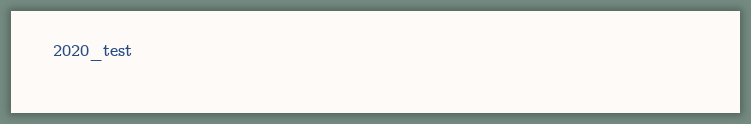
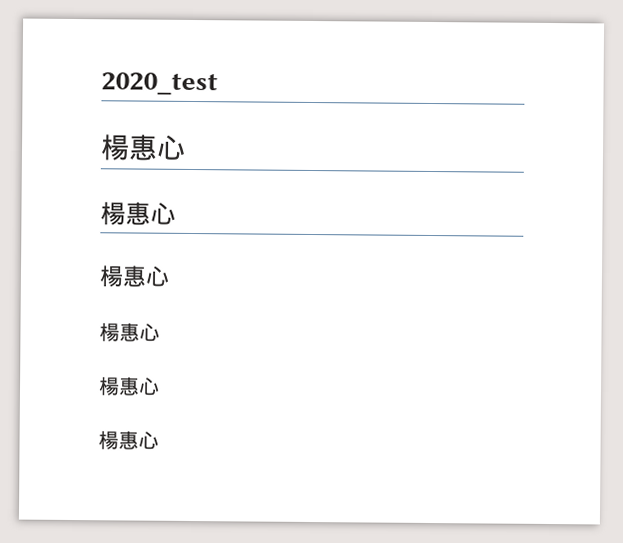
(132, 53) none -> [100,134,186,161] [100,201,176,226] [99,265,170,288] [99,322,160,342] [98,376,160,396] [98,430,159,450] // 楊惠心 // 楊惠心 // 楊惠心 // 楊惠心 // 楊惠心 // 楊惠心

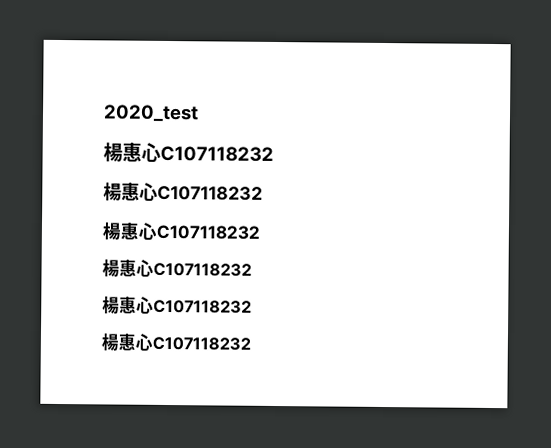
[100,201,176,226] [99,265,170,288] [99,322,160,342] [98,376,160,396] [98,430,159,450] // 楊惠心 // 楊惠心 // 楊惠心 // 楊惠心 // 楊惠心 -> [160,145,274,162] [103,182,263,202] [102,221,260,241] [102,259,252,278] [102,296,252,315] [101,333,251,352] C107118232 // 楊惠心C107118232 // 楊惠心C107118232 // 楊惠心C107118232 // 楊惠心C107118232 // 楊惠心C107118232

